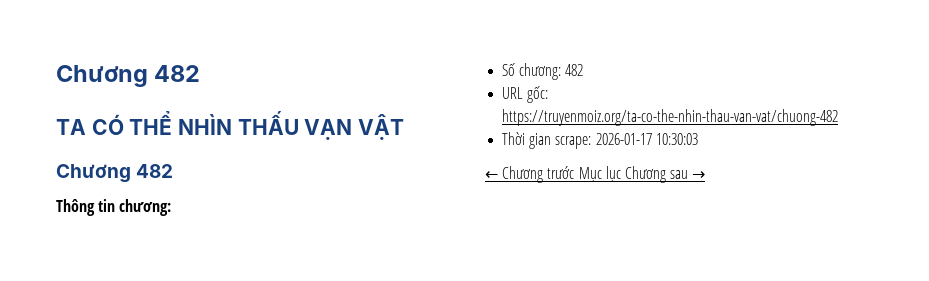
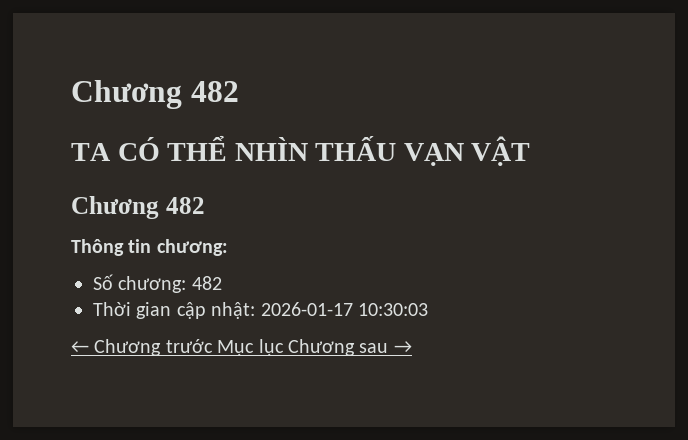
[502,86,549,103] [502,109,839,126] // URL gốc: https://truyenmoiz.org/ta-co-the-nhin-thau-van-vat/chuong-482 -> (222, 283) none
[555,136,592,149] scrape: -> [176,302,256,319] cập nhật:

